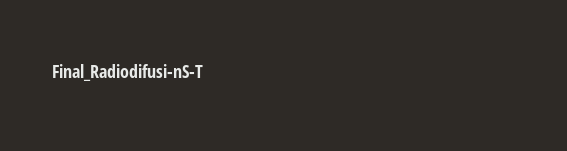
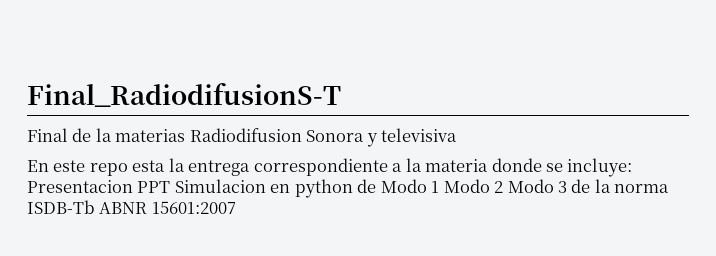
[52,64,203,81] Final_Radiodifusi-nS-T -> [27,83,341,107] [27,128,458,147] [27,158,633,177] [27,179,670,198] [27,200,236,214] Final_RadiodifusionS-T // Final de la materias Radiodifusion Sonora y televisiva // En este repo esta la entrega correspondiente a la materia donde se incluye: Presentacion PPT Simulacion en python de Modo 1 Modo 2 Modo 3 de la norma ISDB-Tb ABNR 15601:2007

